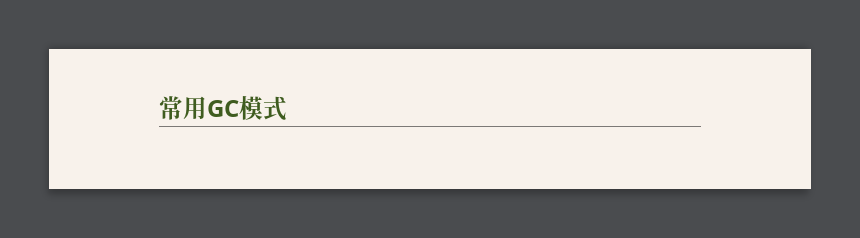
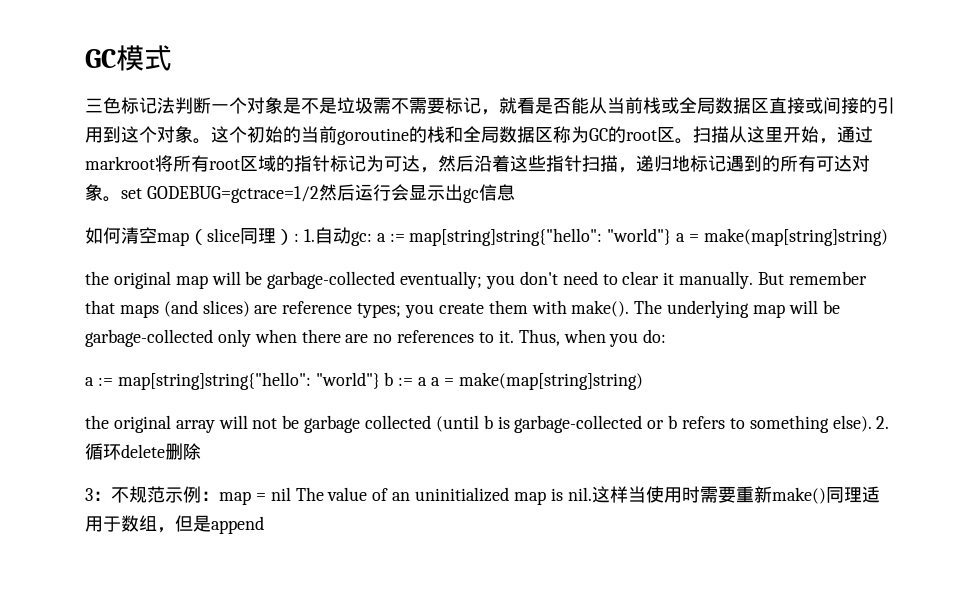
[159,96,207,120] 常用 -> (85, 58) none
(287, 108) none -> [85,97,895,115] [85,126,873,145] [85,155,870,173] [85,184,515,203] [85,227,888,246] [85,271,867,289] [85,300,840,318] [85,329,667,347] [85,372,643,390] [85,415,890,433] [85,443,201,460] [85,486,880,505] [85,515,264,534] // 三色标记法判断一个对象是不是垃圾需不需要标记，就看是否能从当前栈或全局数据区直接或间接的引用到这个对象。这个初始的当前goroutine的栈和全局数据区称为GC的root区。扫描从这里开始，通过markroot将所有root区域的指针标记为可达，然后沿着这些指针扫描，递归地标记遇到的所有可达对象。set GODEBUG=gctrace=1/2然后运行会显示出gc信息 // 如何清空map（slice同理）: 1.自动gc: a := map[string]string{"hello": "world"} a = make(map[string]string) // the original map will be garbage-collected eventually; you don't need to clear it manually. But remember that maps (and slices) are reference types; you create them with make(). The underlying map will be garbage-collected only when there are no references to it. Thus, when you do: // a := map[string]string{"hello": "world"} b := a a = make(map[string]string) // the original array will not be garbage collected (until b is garbage-collected or b refers to something else). 2.循环delete删除 // 3：不规范示例：map = nil The value of an uninitialized map is nil.这样当使用时需要重新make()同理适用于数组，但是append

